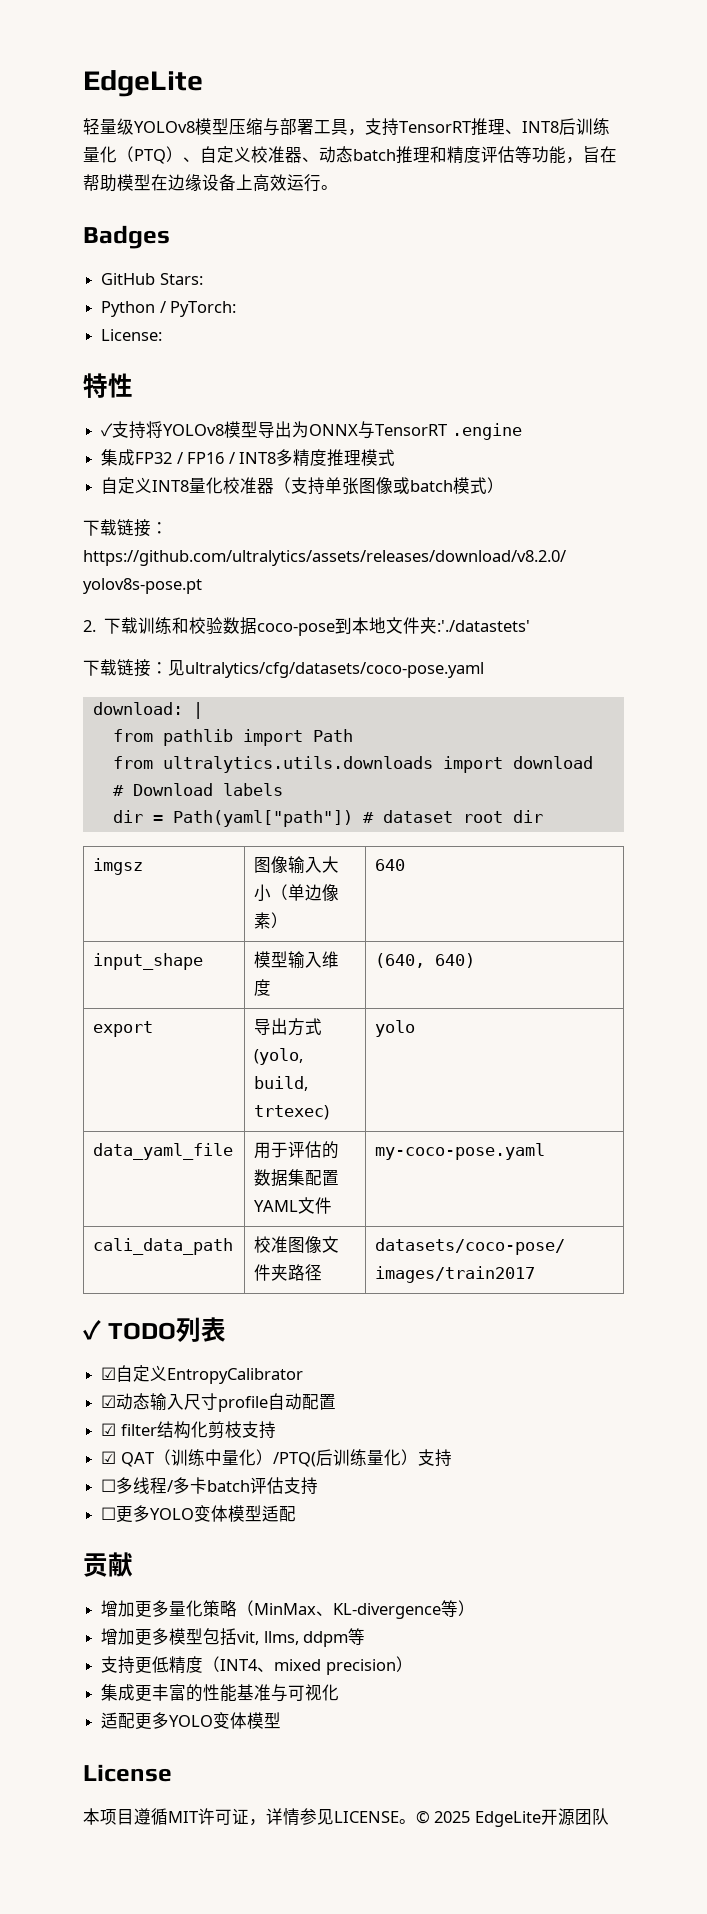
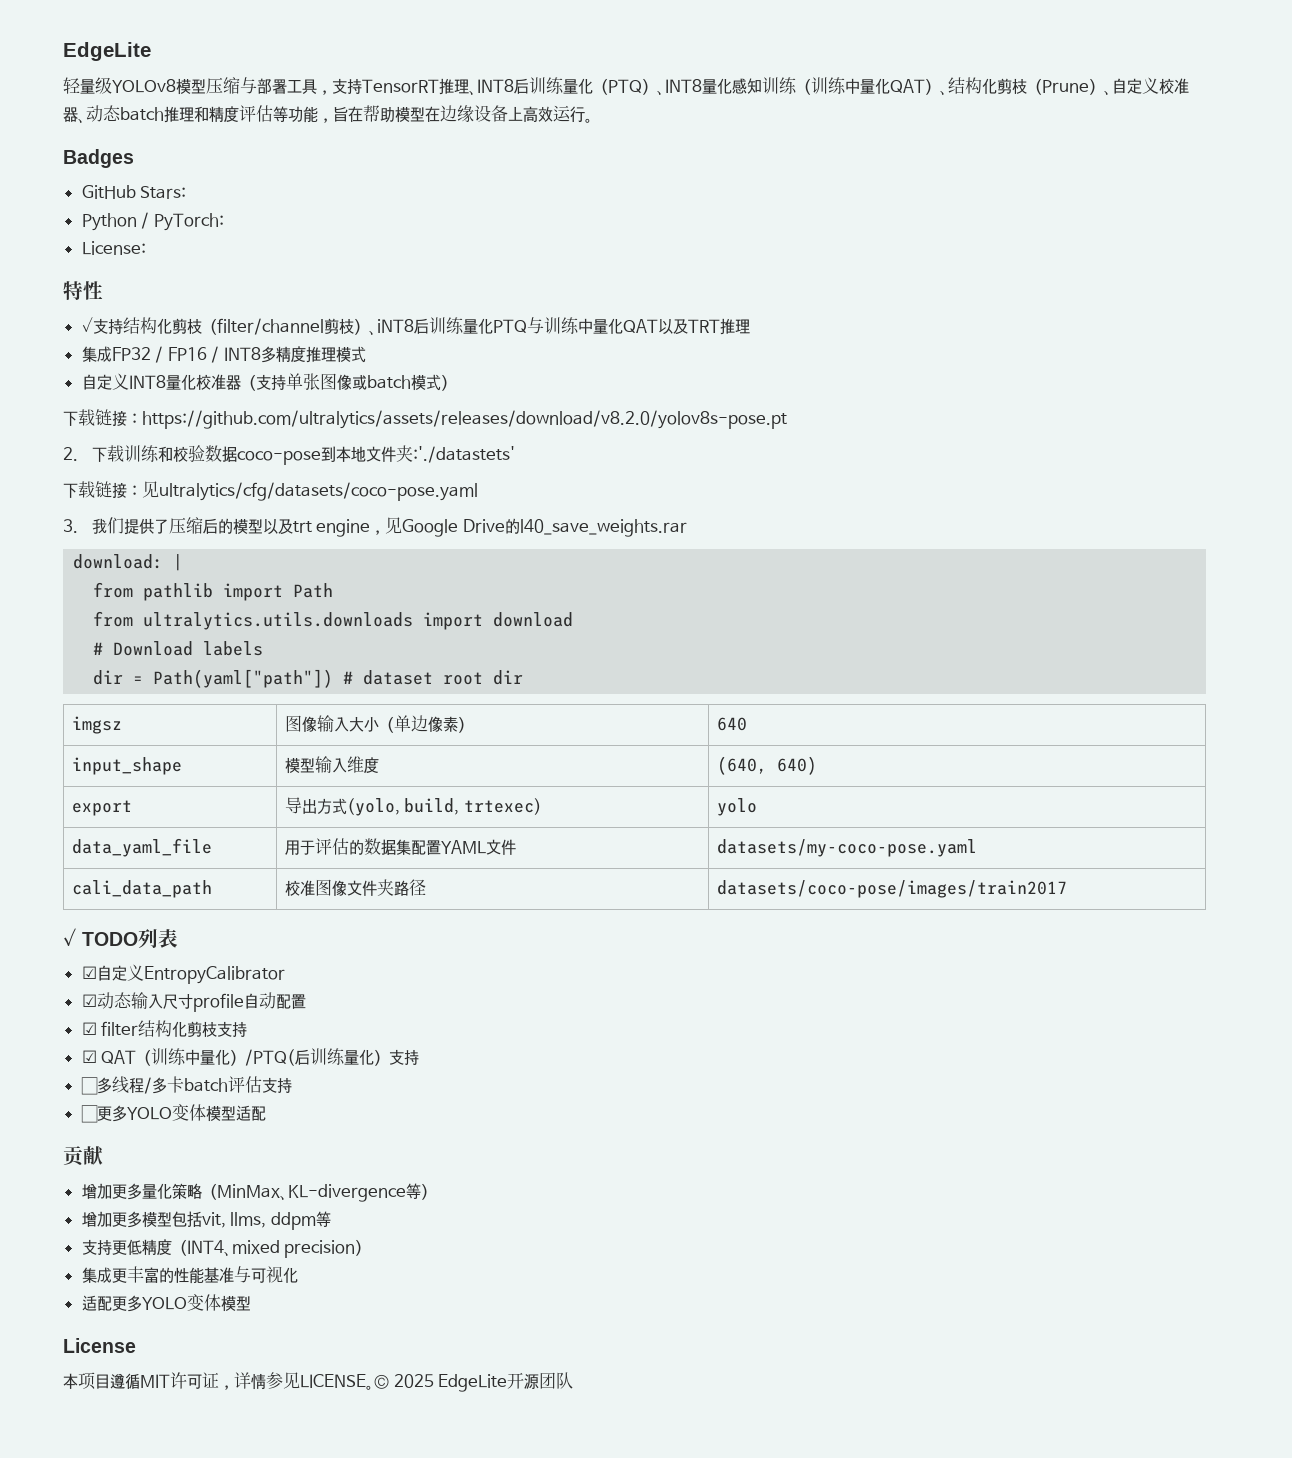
(200, 159) none -> [664,77,1112,96] INT8量化感知训练（训练中量化QAT）、结构化剪枝（Prune）、
[146,421,522,440] 将YOLOv8模型导出为ONNX与TensorRT .engine -> [122,317,750,336] 结构化剪枝（filter/channel剪枝）、iNT8后训练量化PTQ与训练中量化QAT以及TRT推理
(484, 670) none -> [63,517,688,537] // 3.我们提供了压缩后的模型以及trt engine，见Google Drive的l40_save_weights.rar
[375,1143,546,1160] my-coco-pose.yaml -> [716,839,977,857] datasets/my-coco-pose.yaml

